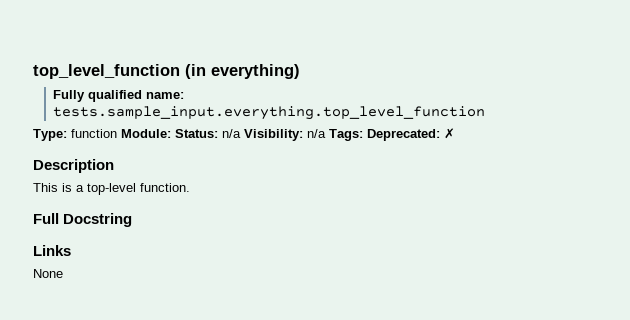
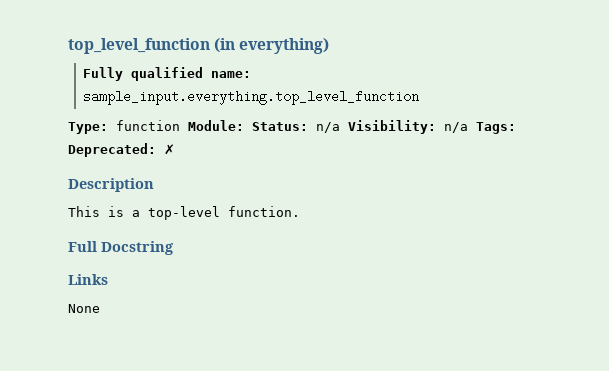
[52,106,485,120] tests.sample_input.everything.top_level_function -> [82,90,419,105] sample_input.everything.top_level_function

